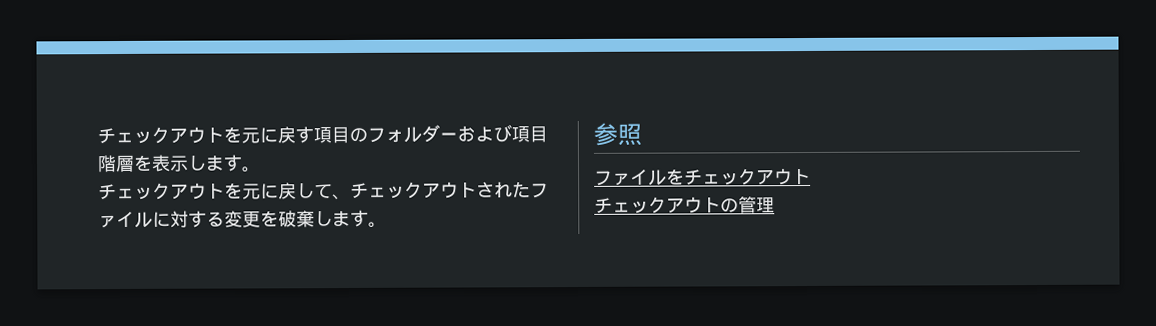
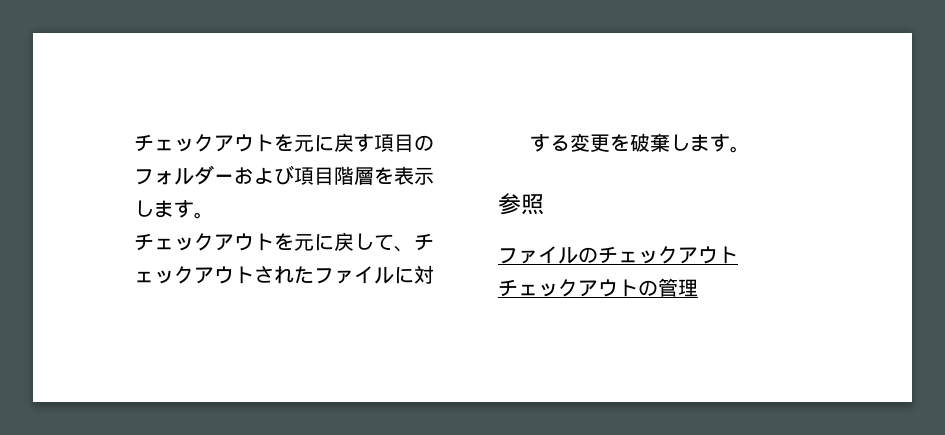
[666,168,685,185] を -> [578,247,598,263] の

